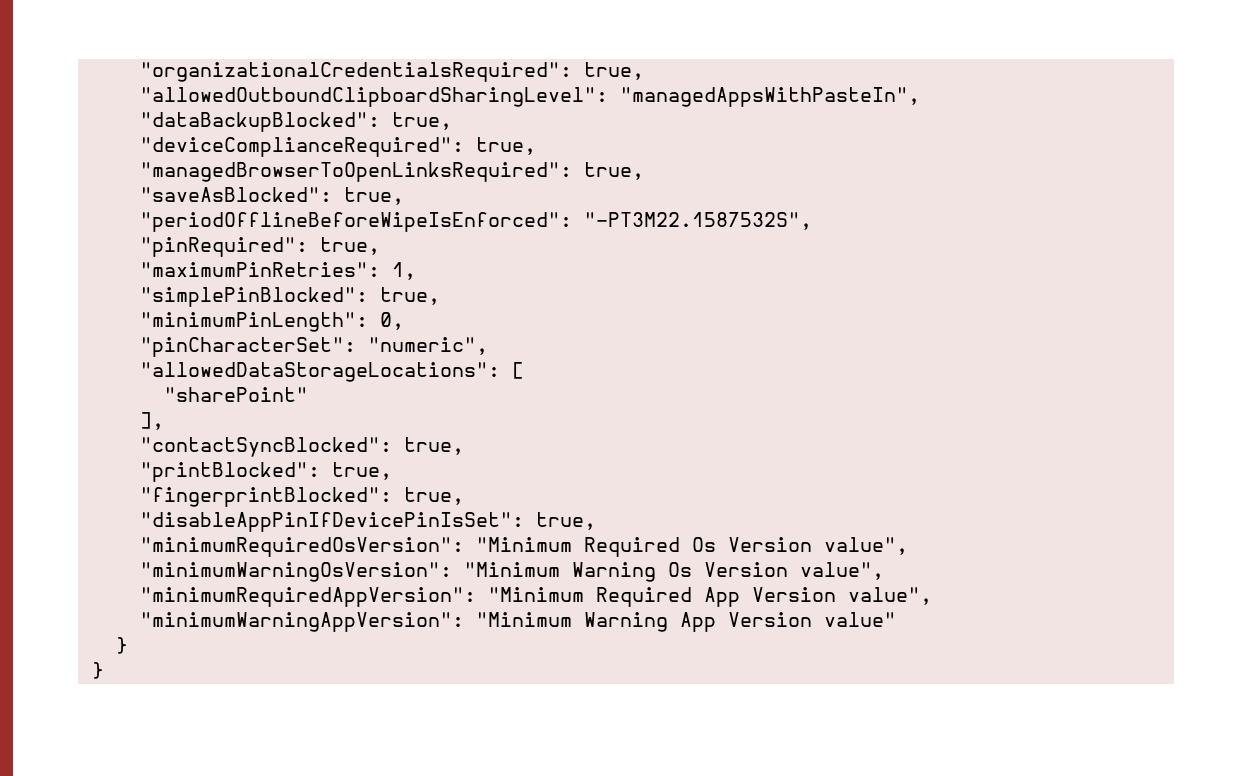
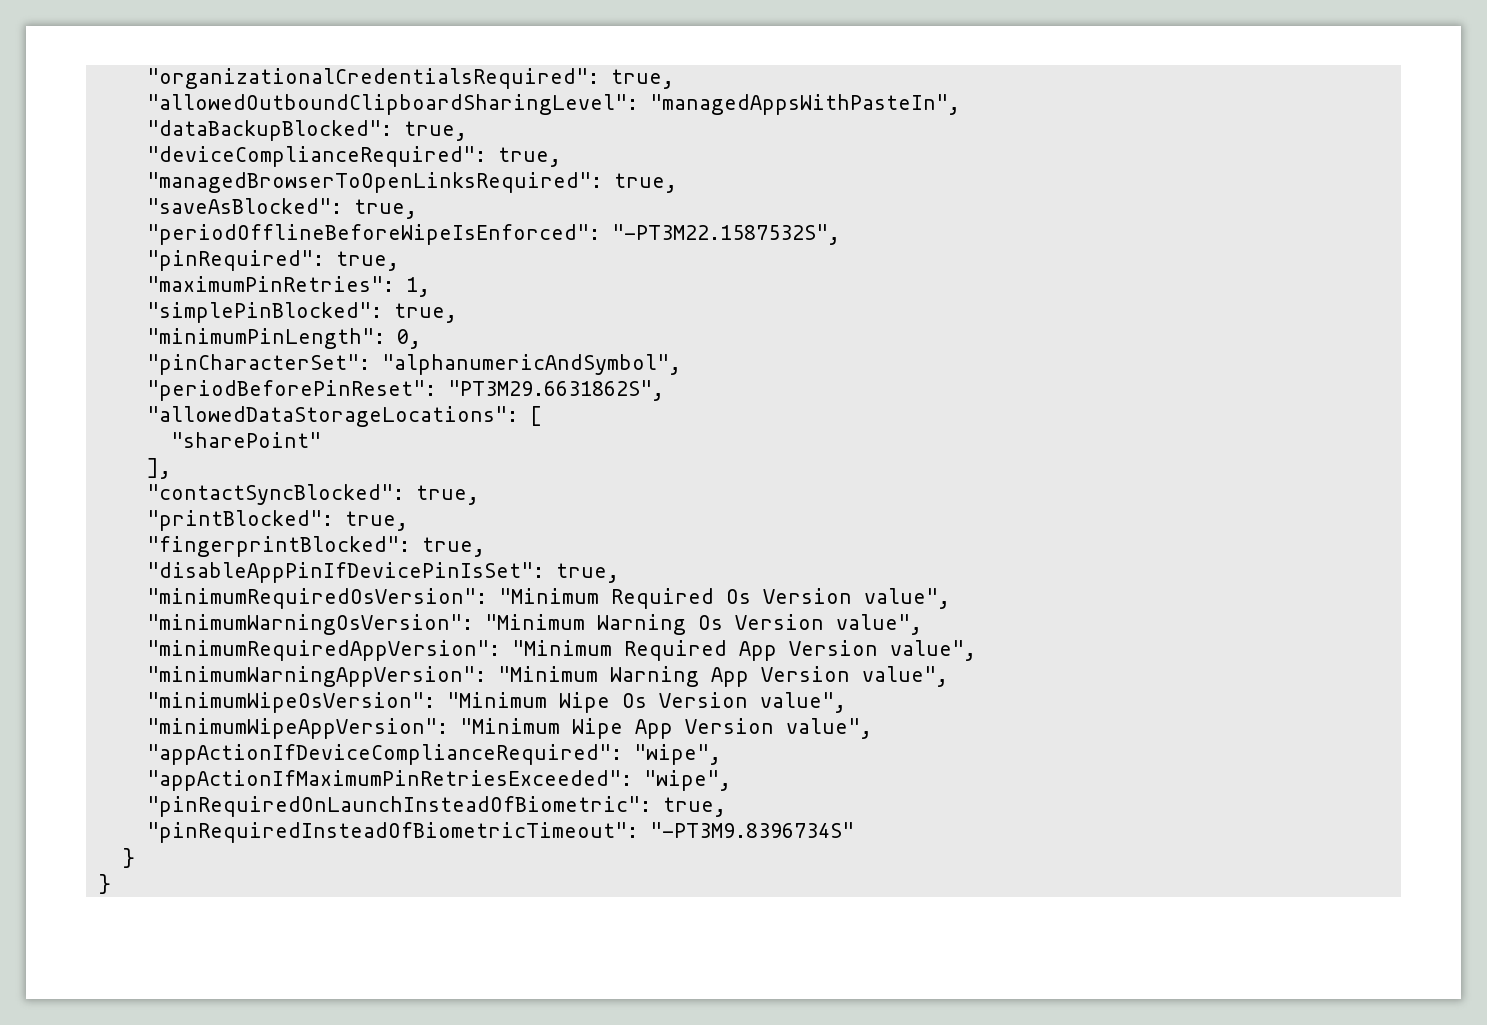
[367,337,488,355] "numeric", -> [382,354,682,375] [147,380,665,401] "alphanumericAndSymbol", // "periodBeforePinReset": "PT3M29.6631862S",
[823,612,896,627] value" -> [862,666,949,687] [147,692,847,713] [147,718,873,739] [147,744,722,765] [147,770,732,791] [147,796,727,817] [147,822,855,843] value", // "minimumWipeOsVersion": "Minimum Wipe Os Version value", // "minimumWipeAppVersion": "Minimum Wipe App Version value", // "appActionIfDeviceComplianceRequired": "wipe", // "appActionIfMaximumPinRetriesExceeded": "wipe", // "pinRequiredOnLaunchInsteadOfBiometric": true, // "pinRequiredInsteadOfBiometricTimeout": "-PT3M9.8396734S"

